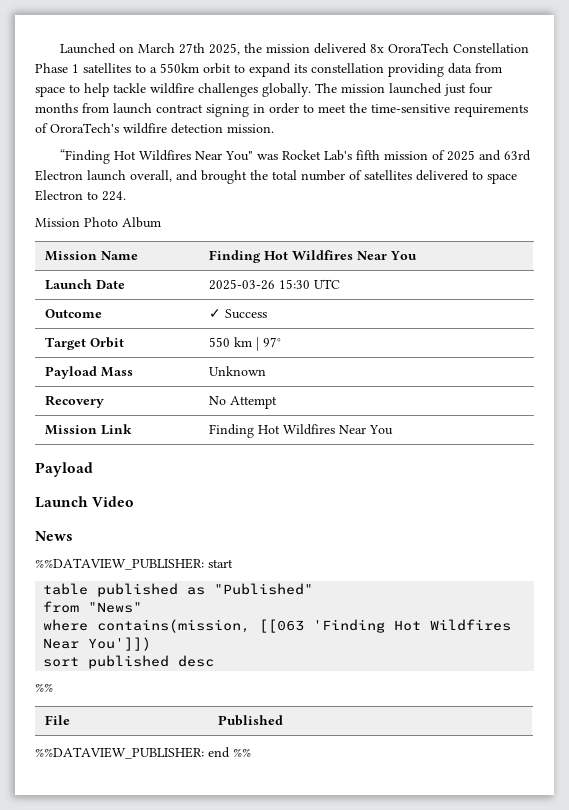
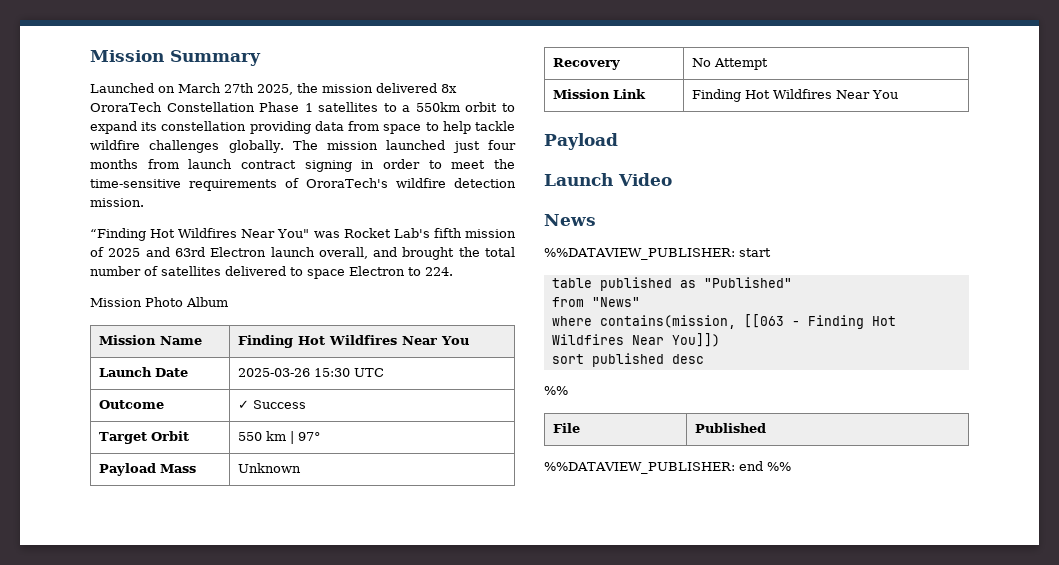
(59, 48) none -> [90,50,261,66] Mission Summary //
[313,619,512,633] [43,637,152,651] 'Finding Hot Wildfires Near You']]) -> [791,315,896,329] [551,333,720,347] - Finding Hot Wildfires Near You]])

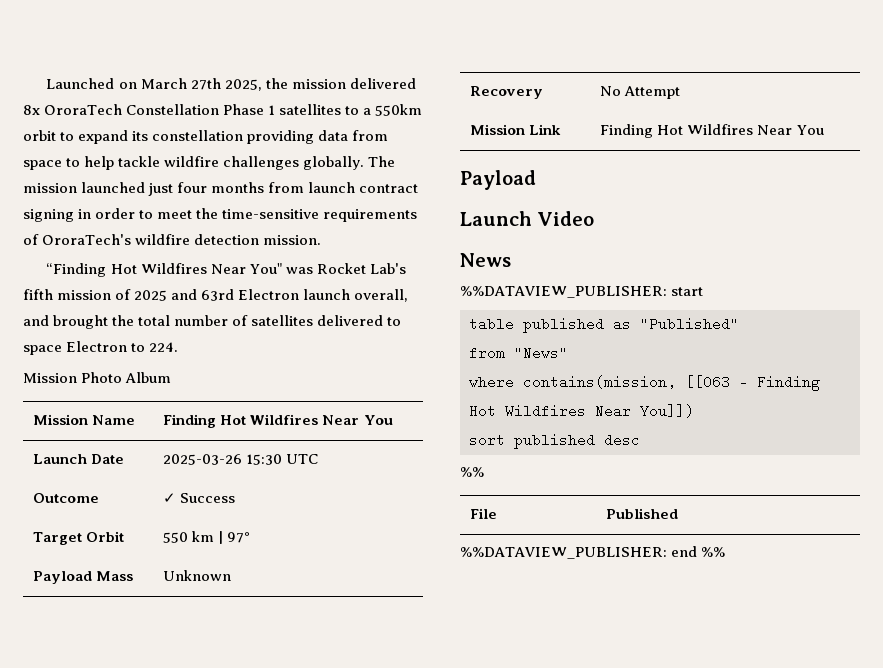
[90,50,261,66] Mission Summary // -> (46, 83) none

